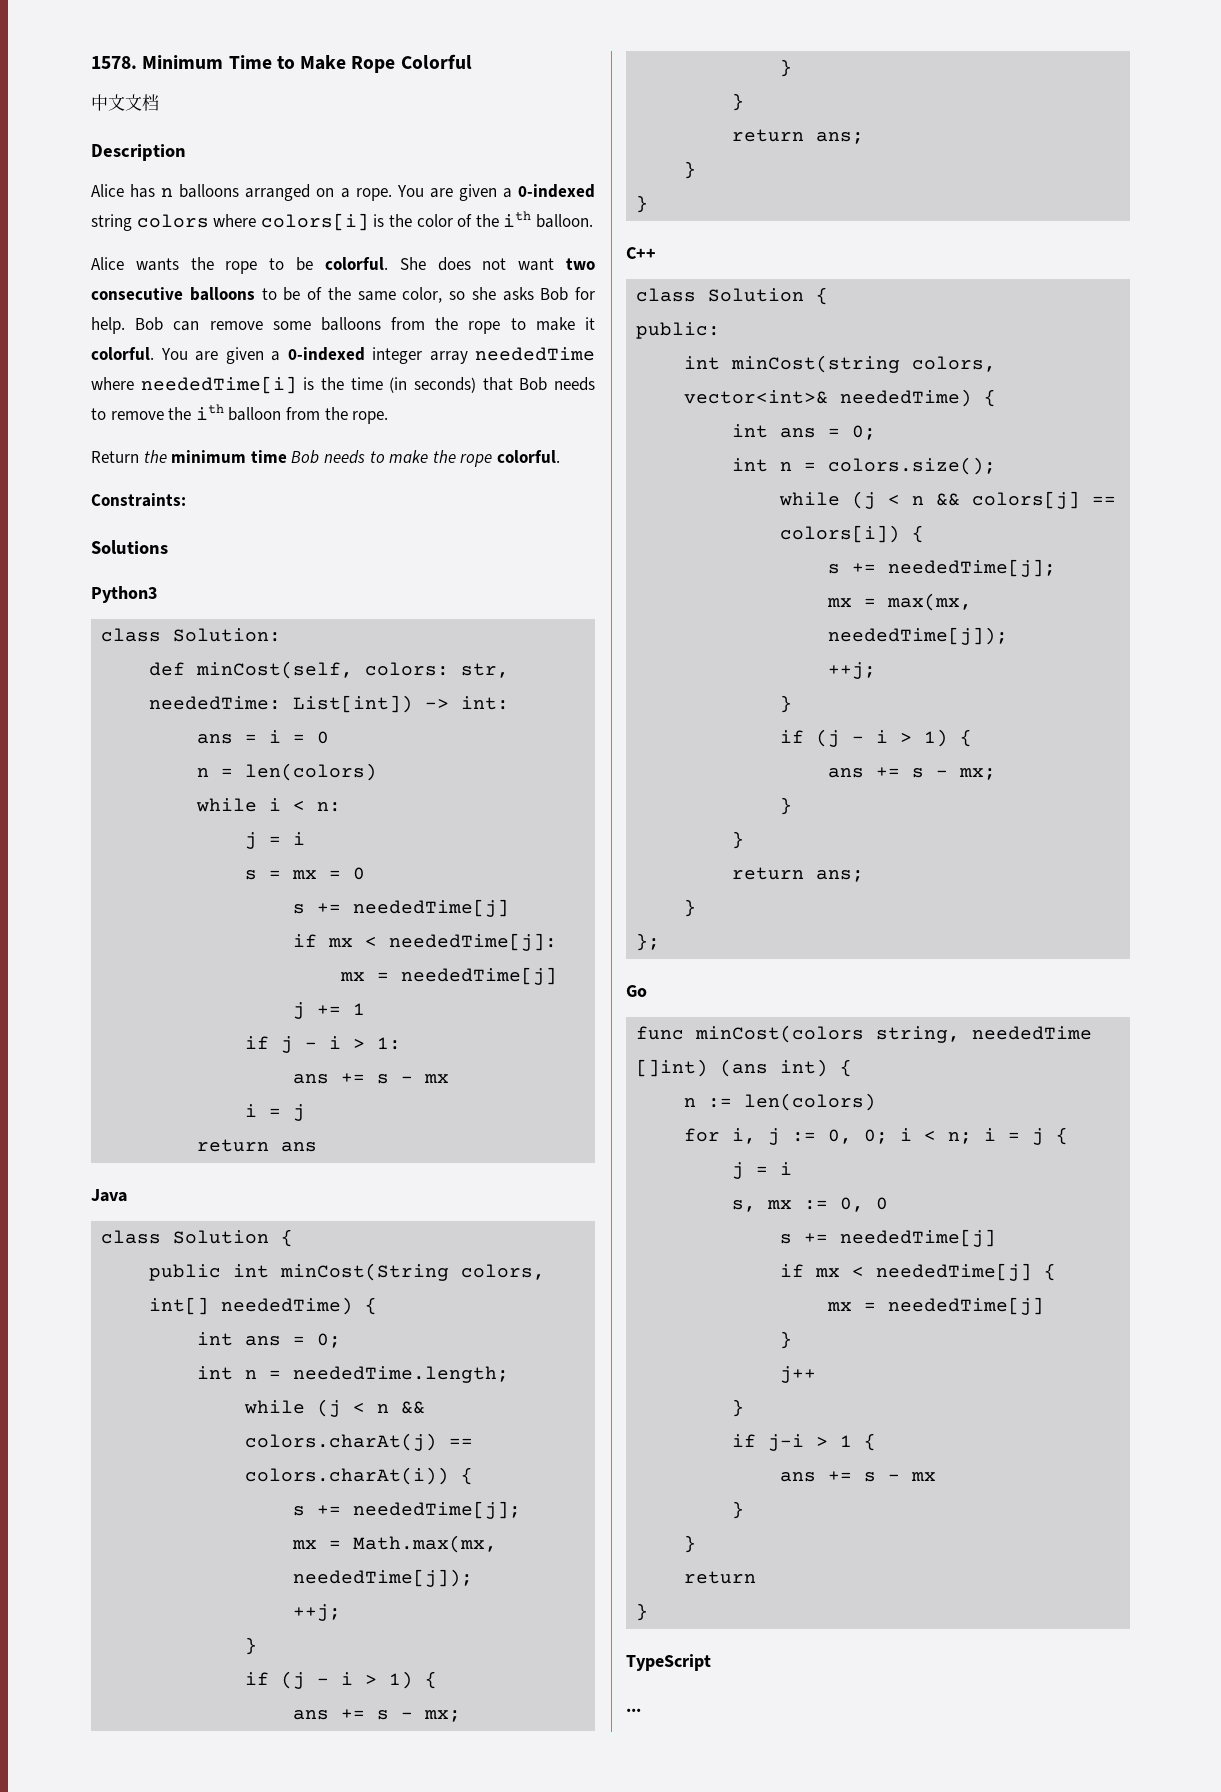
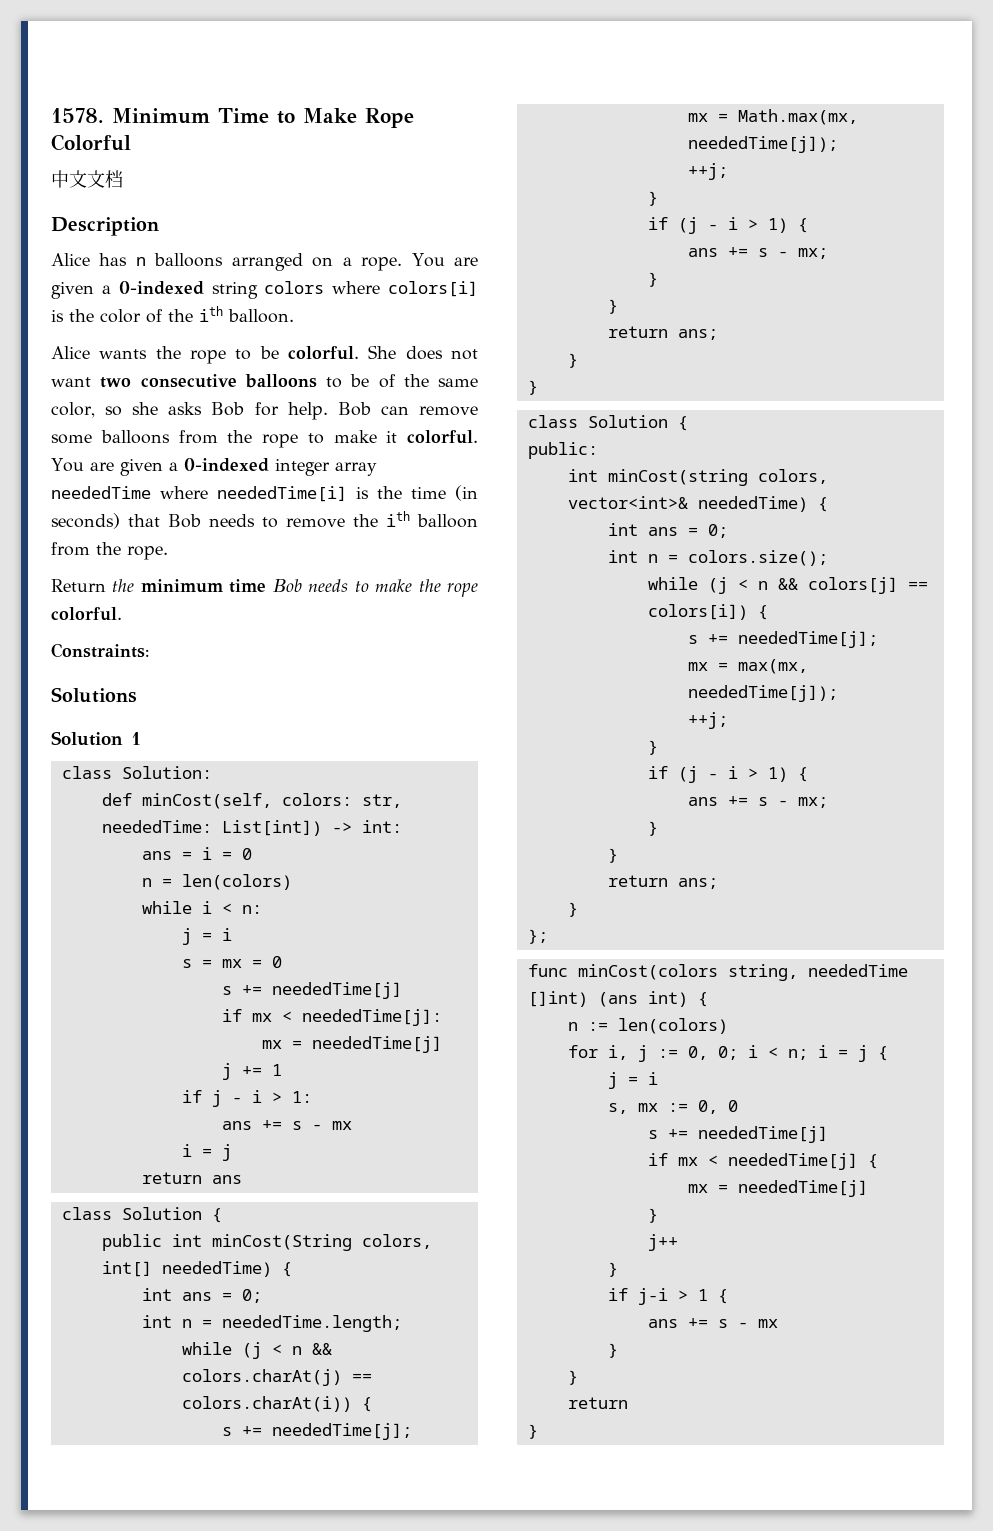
[91,586,158,603] Python3 -> [51,731,141,746] Solution 1
[91,1189,127,1202] // Java -> (242, 1179) none
[626,247,656,259] // C++ -> (538, 387) none
[626,985,647,997] // Go -> (548, 936) none
[626,1654,711,1671] [626,1708,641,1712] // TypeScript // ... -> (538, 1431) none

